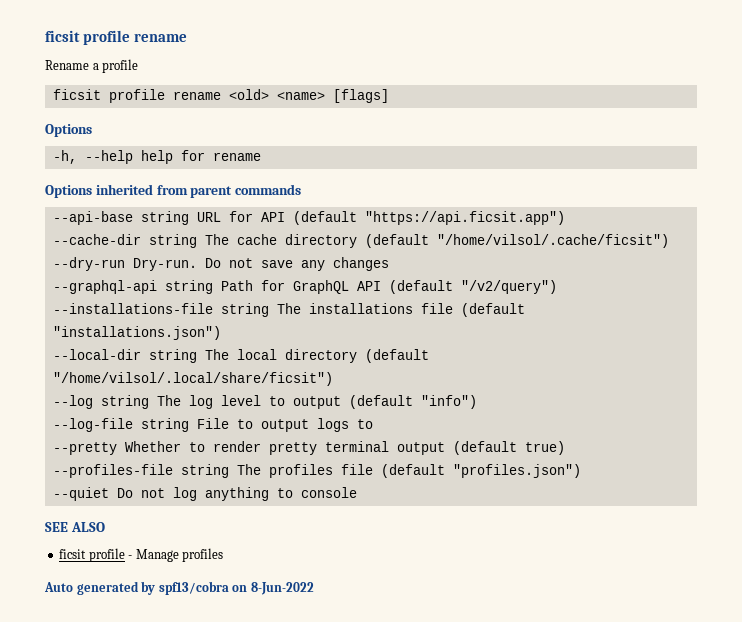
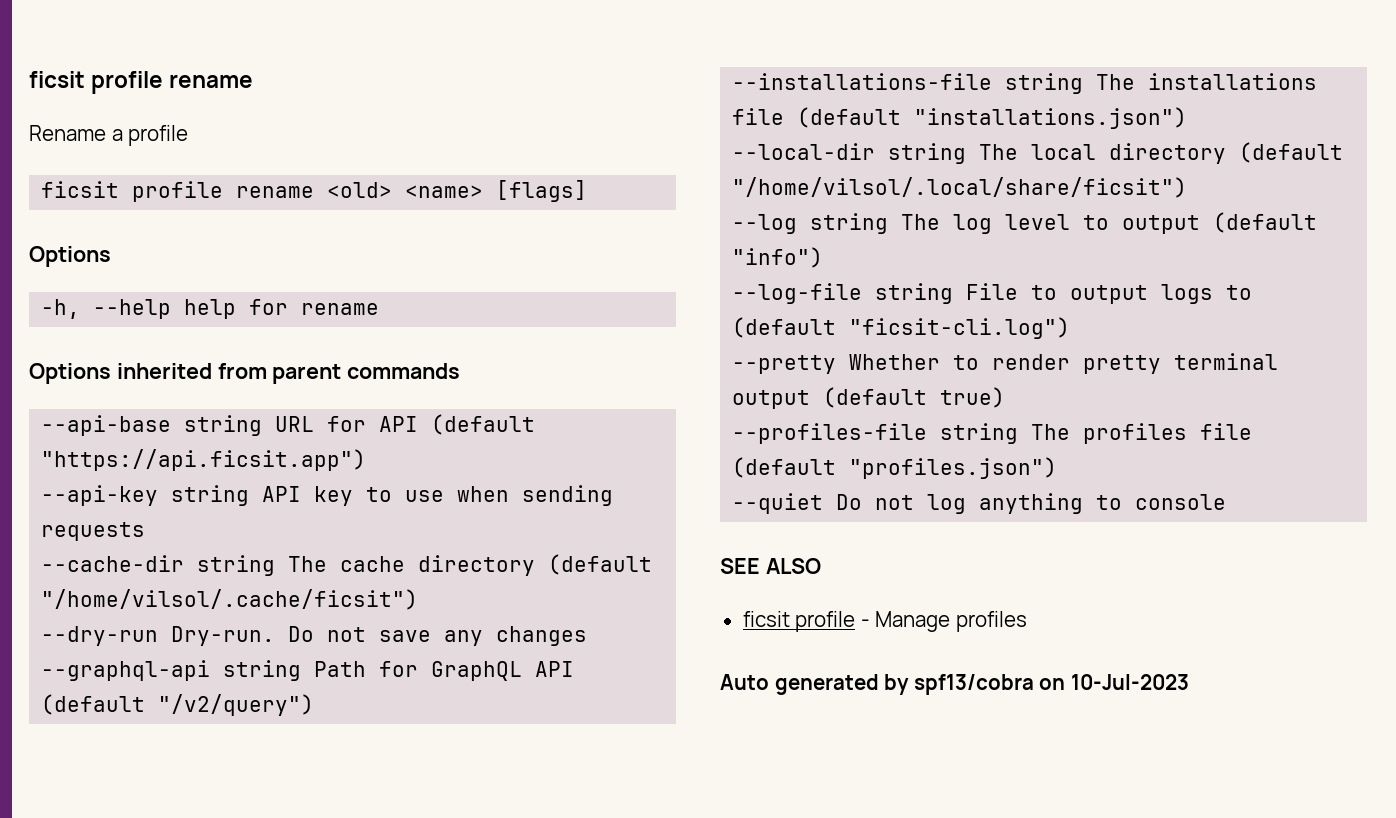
(565, 218) none -> [41,485,614,506] [41,522,146,541] // --api-key string API key to use when sending requests
(373, 424) none -> [732,317,1071,339] (default "ficsit-cli.log")
[250,582,314,595] 8-Jun-2022 -> [1070,674,1189,690] 10-Jul-2023

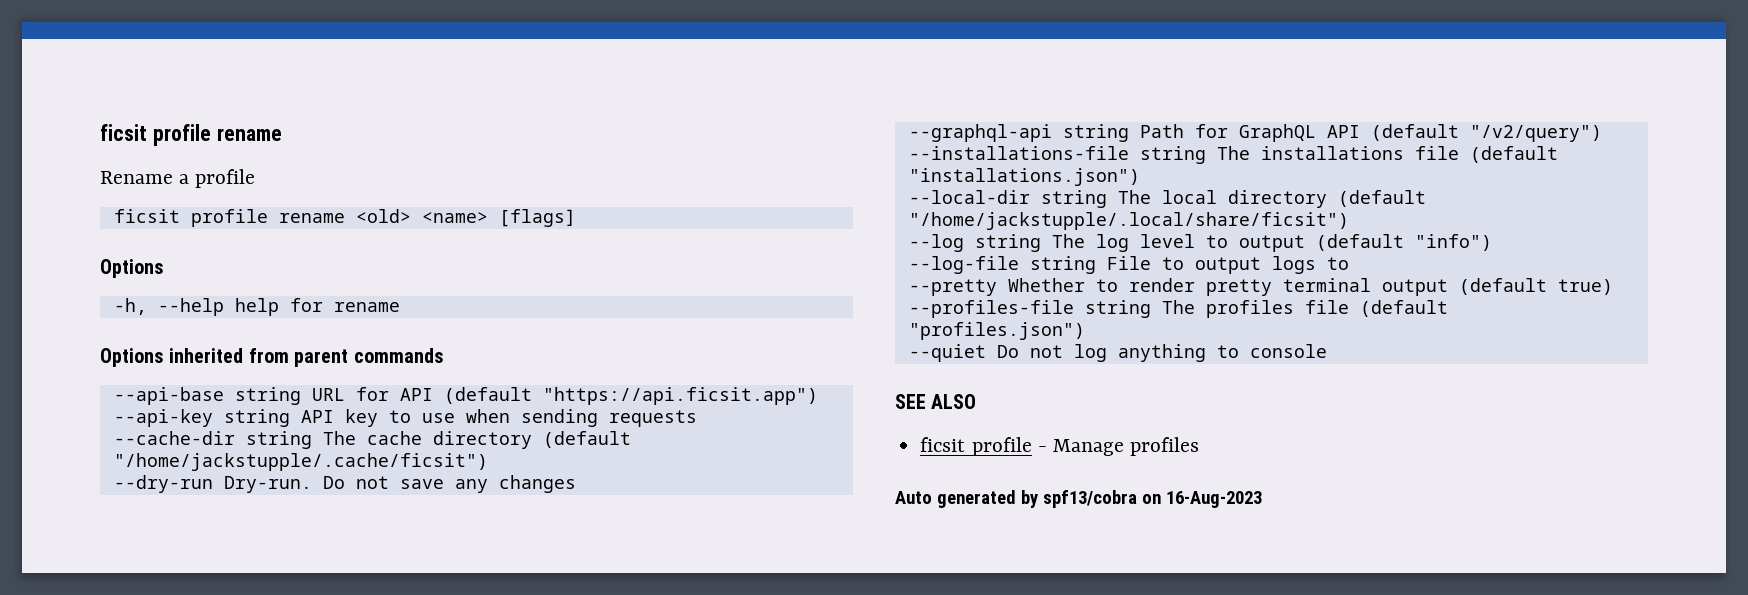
[41,589,419,610] "/home/vilsol/.cache/ficsit") -> [113,453,488,471] "/home/jackstupple/.cache/ficsit")
[732,177,1188,198] "/home/vilsol/.local/share/ficsit") -> [908,212,1349,230] "/home/jackstupple/.local/share/ficsit")
[732,317,1071,339] (default "ficsit-cli.log") -> (1349, 263) none
[1070,674,1189,690] 10-Jul-2023 -> [1165,491,1262,508] 16-Aug-2023

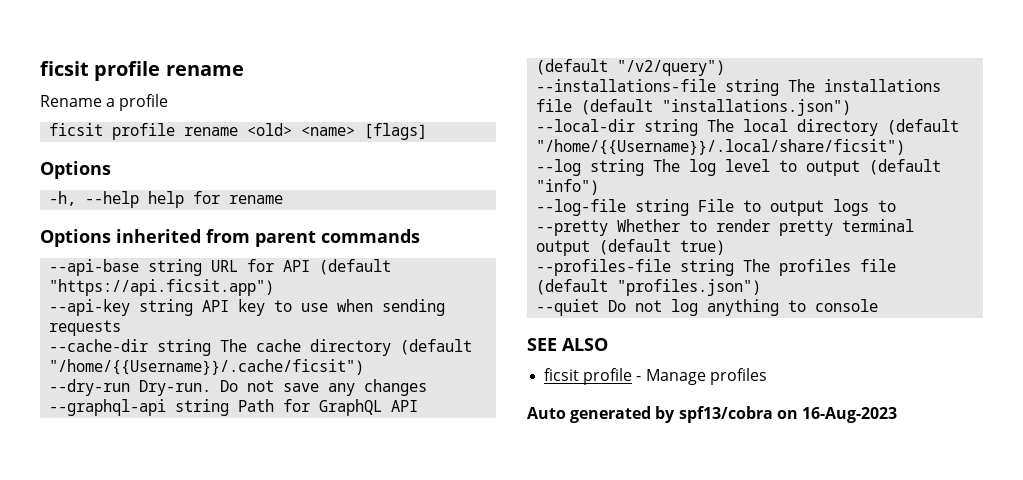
[113,453,488,471] "/home/jackstupple/.cache/ficsit") -> [49,359,365,375] "/home/{{Username}}/.cache/ficsit")
[908,212,1349,230] "/home/jackstupple/.local/share/ficsit") -> [536,139,906,155] "/home/{{Username}}/.local/share/ficsit")

